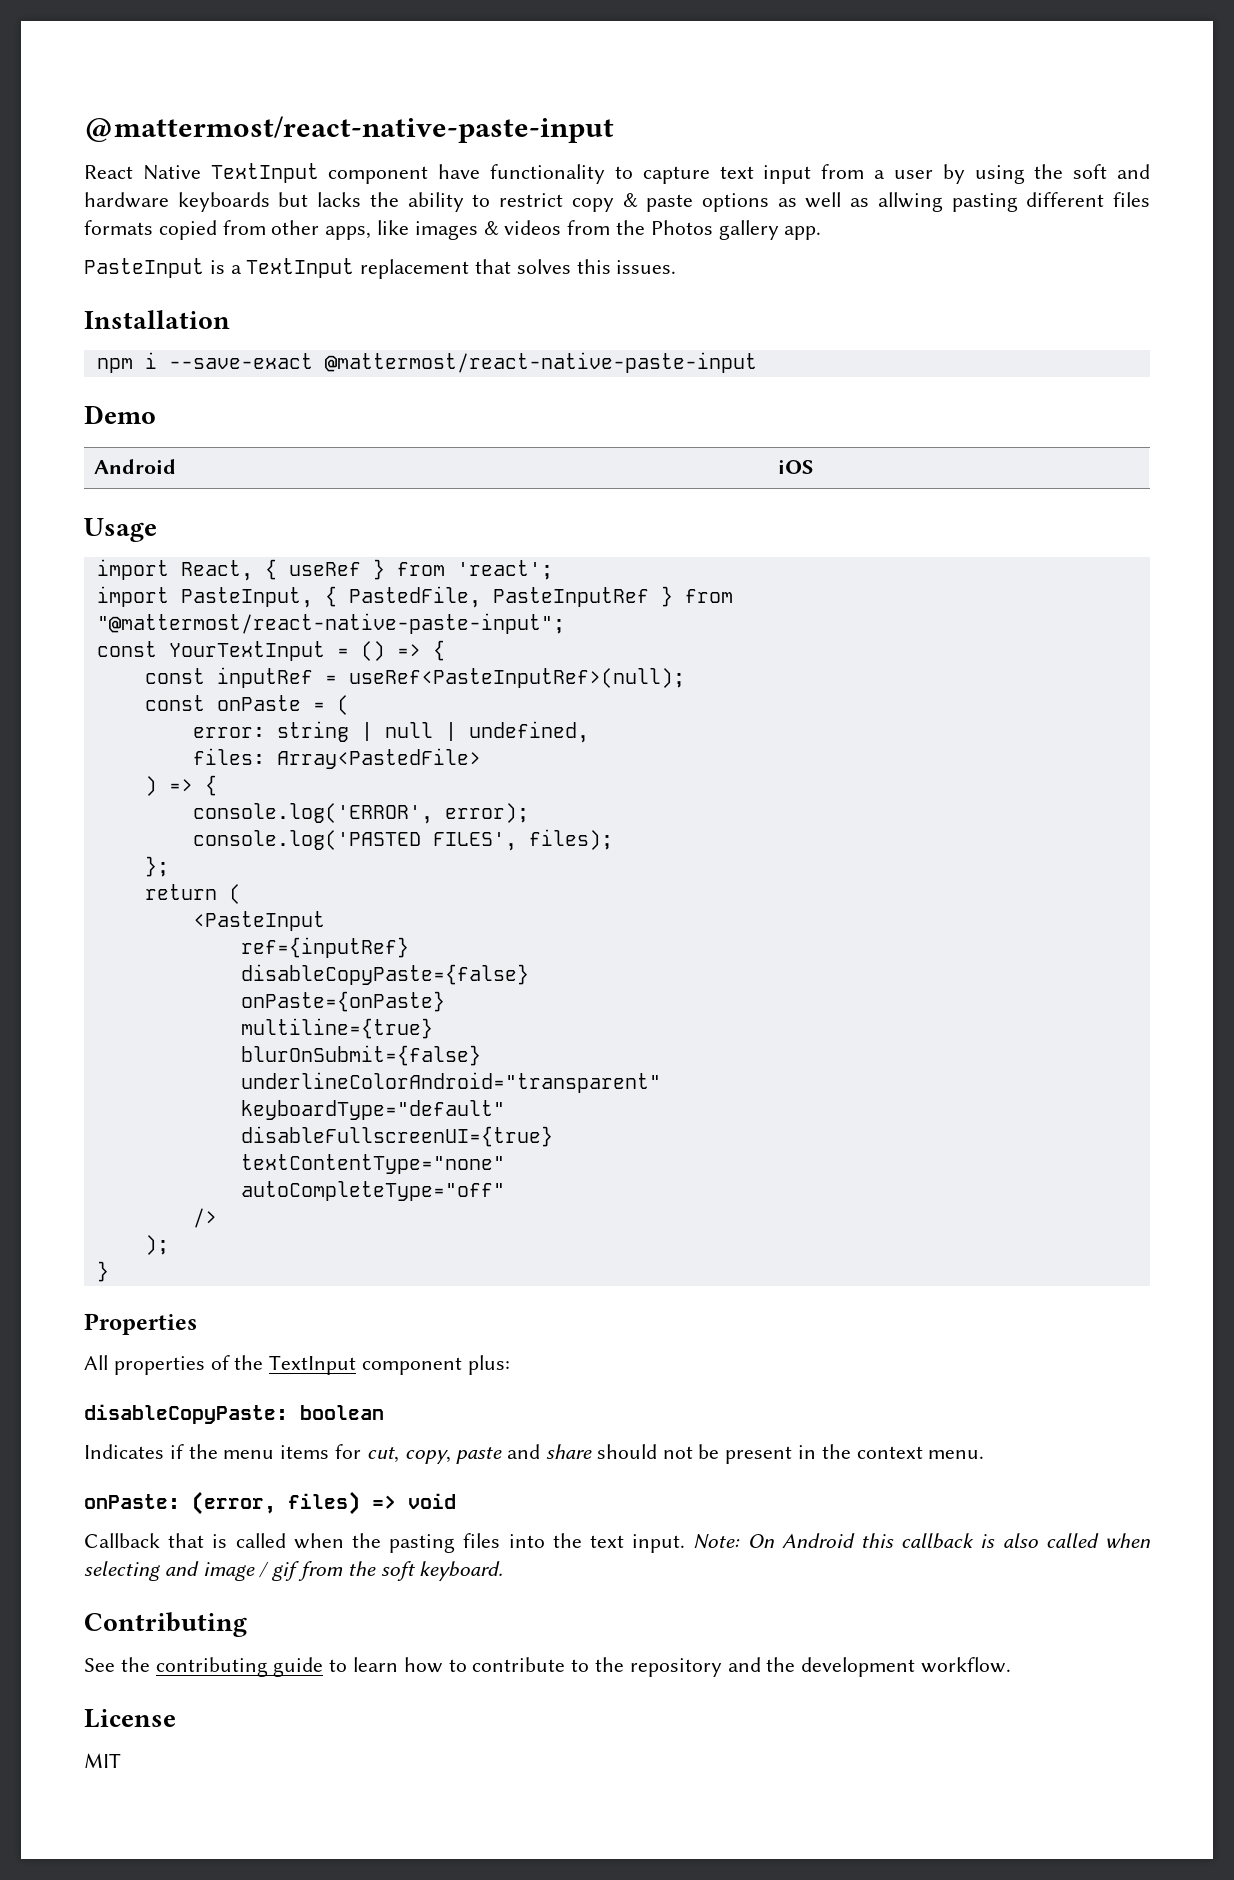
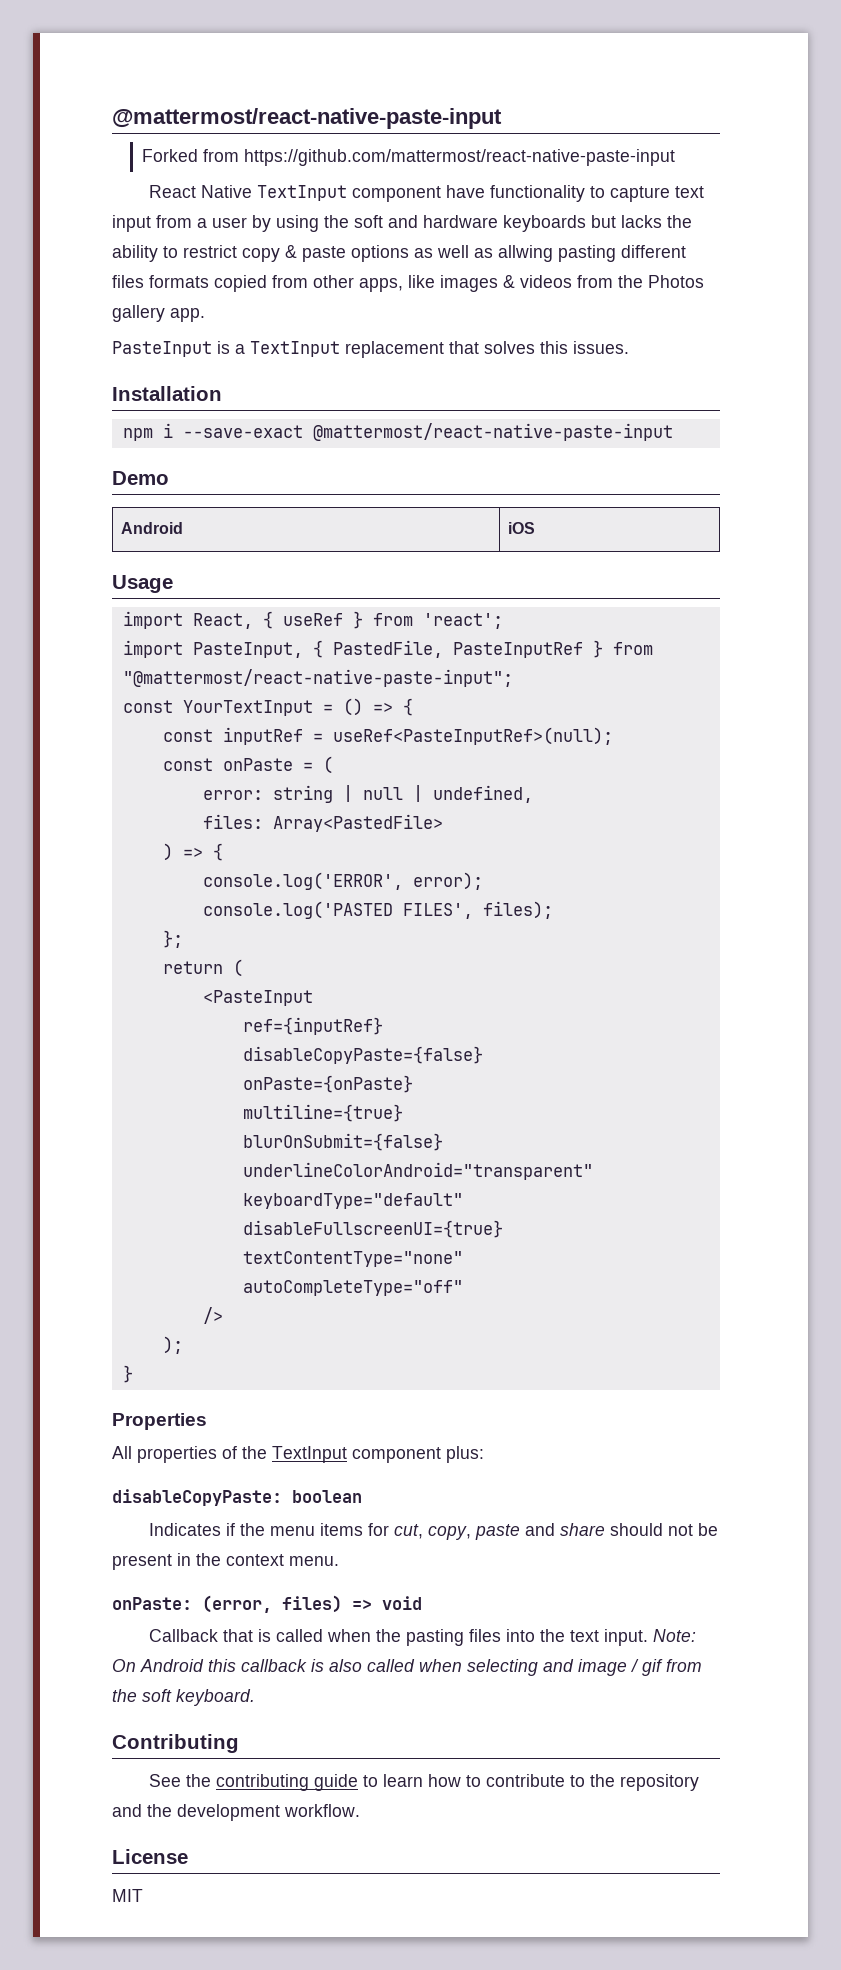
[84,116,614,143] @mattermost/react-native-paste-input -> [112,108,502,129] [142,149,676,166] @mattermost/react-native-paste-input // Forked from https://github.com/mattermost/react-native-paste-input

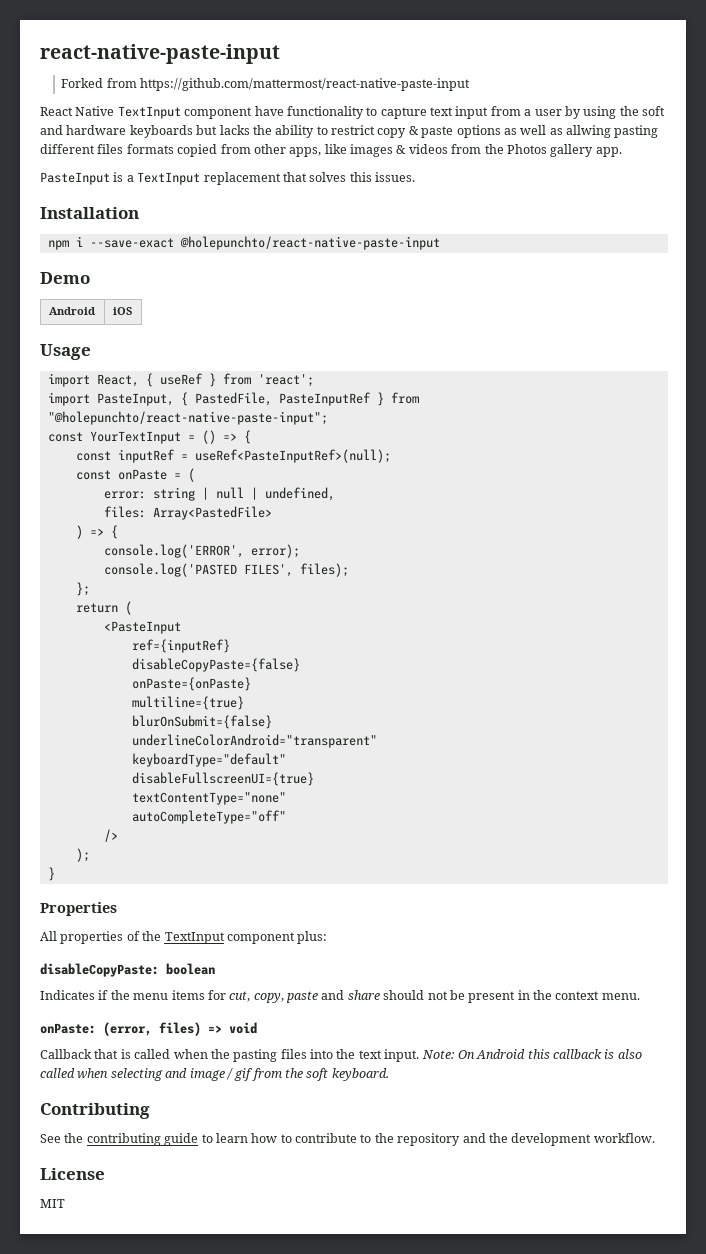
[112,108,502,129] @mattermost/react-native-paste-input -> [40,44,280,64] react-native-paste-input
[312,423,673,441] @mattermost/react-native-paste-input -> [179,236,440,250] @holepunchto/react-native-paste-input
[122,669,513,687] "@mattermost/react-native-paste-input"; -> [47,411,328,425] "@holepunchto/react-native-paste-input";

